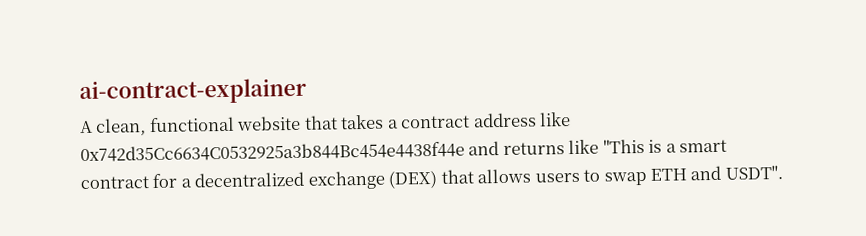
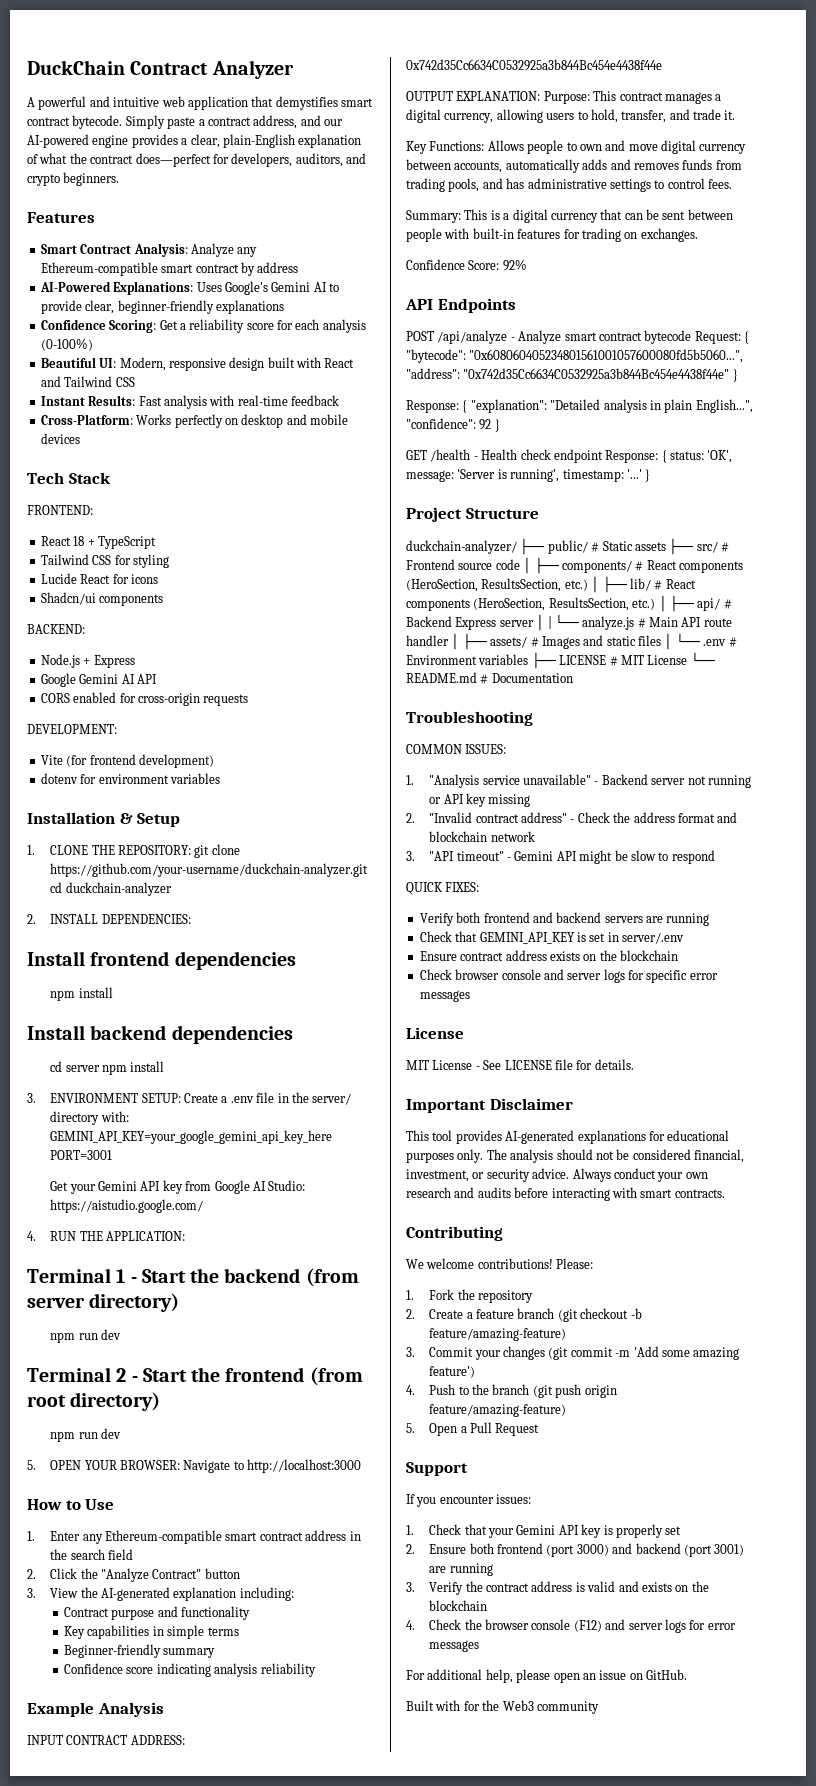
[79,77,307,106] [80,112,572,136] [80,138,728,163] [80,165,783,190] ai-contract-explainer // A clean, functional website that takes a contract address like 0x742d35Cc6634C0532925a3b844Bc454e4438f44e and returns like "This is a smart contract for a decentralized exchange (DEX) that allows users to swap ETH and USDT". -> [27,60,294,79] [27,96,373,110] [27,115,343,129] [27,134,362,148] [27,153,366,167] [27,172,120,186] [27,212,95,223] [40,243,258,257] [40,262,299,276] [39,281,339,295] [40,300,284,314] [40,319,366,333] [40,338,93,351] [40,357,355,371] [40,376,135,387] [40,395,339,409] [40,414,348,428] [40,433,80,444] [27,472,111,484] [27,505,93,515] [40,536,156,549] [40,554,169,568] [40,573,158,584] [40,592,164,606] [27,624,85,634] [40,654,135,668] [40,673,157,687] [40,692,249,706] [27,724,117,734] [40,754,214,768] [40,773,220,784] [27,812,181,827] [27,844,240,858] [50,863,369,877] [50,882,172,896] [27,914,191,924] [27,951,296,970] [50,987,113,1001] [27,1025,293,1044] [50,1061,165,1075] [27,1092,352,1105] [50,1111,129,1125] [50,1130,333,1144] [50,1150,113,1160] [50,1180,306,1194] [50,1199,204,1213] [27,1231,186,1241] [27,1268,359,1287] [27,1293,180,1312] [50,1329,122,1343] [27,1367,363,1386] [27,1392,161,1411] [50,1428,122,1442] [27,1459,362,1473] [27,1499,115,1510] [27,1530,361,1544] [50,1549,134,1560] [27,1568,240,1582] [27,1587,294,1601] [64,1606,251,1620] [64,1625,239,1639] [64,1644,216,1658] [64,1663,316,1677] [27,1702,164,1717] [27,1735,185,1745] [406,59,662,71] [406,90,722,104] [406,109,736,123] [406,140,747,154] [406,159,742,173] [406,178,732,192] [406,209,733,223] [406,228,698,242] [406,259,527,271] [405,298,516,313] [406,330,749,344] [406,349,744,363] [406,368,738,382] [406,399,753,413] [406,418,500,432] [406,449,733,463] [406,469,651,482] [406,507,539,522] [406,538,729,555] [406,557,743,574] [406,576,696,593] [406,595,732,612] [406,614,732,631] [406,633,737,650] [406,652,715,669] [406,672,573,684] [406,711,533,726] [406,744,507,754] [406,774,751,788] [429,793,531,807] [406,812,738,823] [429,831,535,842] [406,850,715,864] [406,882,480,895] [419,912,710,926] [419,931,684,944] [419,950,678,961] [419,969,718,983] [419,990,470,1002] [406,1027,464,1039] [406,1059,634,1070] [406,1098,573,1113] [406,1130,730,1144] [406,1149,744,1163] [406,1168,708,1182] [406,1187,725,1201] [406,1226,503,1241] [406,1258,594,1269] [406,1289,534,1303] [406,1308,642,1322] [429,1328,567,1341] [406,1346,740,1360] [429,1366,476,1378] [406,1384,617,1398] [429,1404,567,1417] [406,1422,540,1436] [406,1462,468,1476] [406,1494,532,1507] [406,1524,682,1538] [406,1543,745,1557] [429,1563,493,1576] [406,1581,709,1595] [429,1600,488,1611] [406,1619,736,1633] [429,1640,480,1652] [406,1669,687,1683] [406,1700,599,1714] DuckChain Contract Analyzer // A powerful and intuitive web application that demystifies smart contract bytecode. Simply paste a contract address, and our AI-powered engine provides a clear, plain-English explanation of what the contract does—perfect for developers, auditors, and crypto beginners. // Features // Smart Contract Analysis: Analyze any Ethereum-compatible smart contract by address // AI-Powered Explanations: Uses Google's Gemini AI to provide clear, beginner-friendly explanations // Confidence Scoring: Get a reliability score for each analysis (0-100%) // Beautiful UI: Modern, responsive design built with React and Tailwind CSS // Instant Results: Fast analysis with real-time feedback // Cross-Platform: Works perfectly on desktop and mobile devices // Tech Stack // FRONTEND: // React 18 + TypeScript // Tailwind CSS for styling // Lucide React for icons // Shadcn/ui components // BACKEND: // Node.js + Express // Google Gemini AI API // CORS enabled for cross-origin requests // DEVELOPMENT: // Vite (for frontend development) // dotenv for environment variables // Installation & Setup // 1. CLONE THE REPOSITORY: git clone https://github.com/your-username/duckchain-analyzer.git cd duckchain-analyzer // 2. INSTALL DEPENDENCIES: // Install frontend dependencies // npm install // Install backend dependencies // cd server npm install // 3. ENVIRONMENT SETUP: Create a .env file in the server/ directory with: GEMINI_API_KEY=your_google_gemini_api_key_here PORT=3001 // Get your Gemini API key from Google AI Studio: https://aistudio.google.com/ // 4. RUN THE APPLICATION: // Terminal 1 - Start the backend (from server directory) // npm run dev // Terminal 2 - Start the frontend (from root directory) // npm run dev // 5. OPEN YOUR BROWSER: Navigate to http://localhost:3000 // How to Use // 1. Enter any Ethereum-compatible smart contract address in the search field // 2. Click the "Analyze Contract" button // 3. View the AI-generated explanation including: // Contract purpose and functionality // Key capabilities in simple terms // Beginner-friendly summary // Confidence score indicating analysis reliability // Example Analysis // INPUT CONTRACT ADDRESS: 0x742d35Cc6634C0532925a3b844Bc454e4438f44e // OUTPUT EXPLANATION: Purpose: This contract manages a digital currency, allowing users to hold, transfer, and trade it. // Key Functions: Allows people to own and move digital currency between accounts, automatically adds and removes funds from trading pools, and has administrative settings to control fees. // Summary: This is a digital currency that can be sent between people with built-in features for trading on exchanges. // Confidence Score: 92% // API Endpoints // POST /api/analyze - Analyze smart contract bytecode Request: { "bytecode": "0x608060405234801561001057600080fd5b5060...", "address": "0x742d35Cc6634C0532925a3b844Bc454e4438f44e" } // Response: { "explanation": "Detailed analysis in plain English...", "confidence": 92 } // GET /health - Health check endpoint Response: { status: 'OK', message: 'Server is running', timestamp: '...' } // Project Structure // duckchain-analyzer/ ├── public/ # Static assets ├── src/ # Frontend source code │ ├── components/ # React components (HeroSection, ResultsSection, etc.) │ ├── lib/ # React components (HeroSection, ResultsSection, etc.) │ ├── api/ # Backend Express server │ | └── analyze.js # Main API route handler │ ├── assets/ # Images and static files │ └── .env # Environment variables ├── LICENSE # MIT License └── README.md # Documentation // Troubleshooting // COMMON ISSUES: // 1. "Analysis service unavailable" - Backend server not running or API key missing // 2. "Invalid contract address" - Check the address format and blockchain network // 3. "API timeout" - Gemini API might be slow to respond // QUICK FIXES: // Verify both frontend and backend servers are running // Check that GEMINI_API_KEY is set in server/.env // Ensure contract address exists on the blockchain // Check browser console and server logs for specific error messages // License // MIT License - See LICENSE file for details. // Important Disclaimer // This tool provides AI-generated explanations for educational purposes only. The analysis should not be considered financial, investment, or security advice. Always conduct your own research and audits before interacting with smart contracts. // Contributing // We welcome contributions! Please: // 1. Fork the repository // 2. Create a feature branch (git checkout -b feature/amazing-feature) // 3. Commit your changes (git commit -m 'Add some amazing feature') // 4. Push to the branch (git push origin feature/amazing-feature) // 5. Open a Pull Request // Support // If you encounter issues: // 1. Check that your Gemini API key is properly set // 2. Ensure both frontend (port 3000) and backend (port 3001) are running // 3. Verify the contract address is valid and exists on the blockchain // 4. Check the browser console (F12) and server logs for error messages // For additional help, please open an issue on GitHub. // Built with for the Web3 community

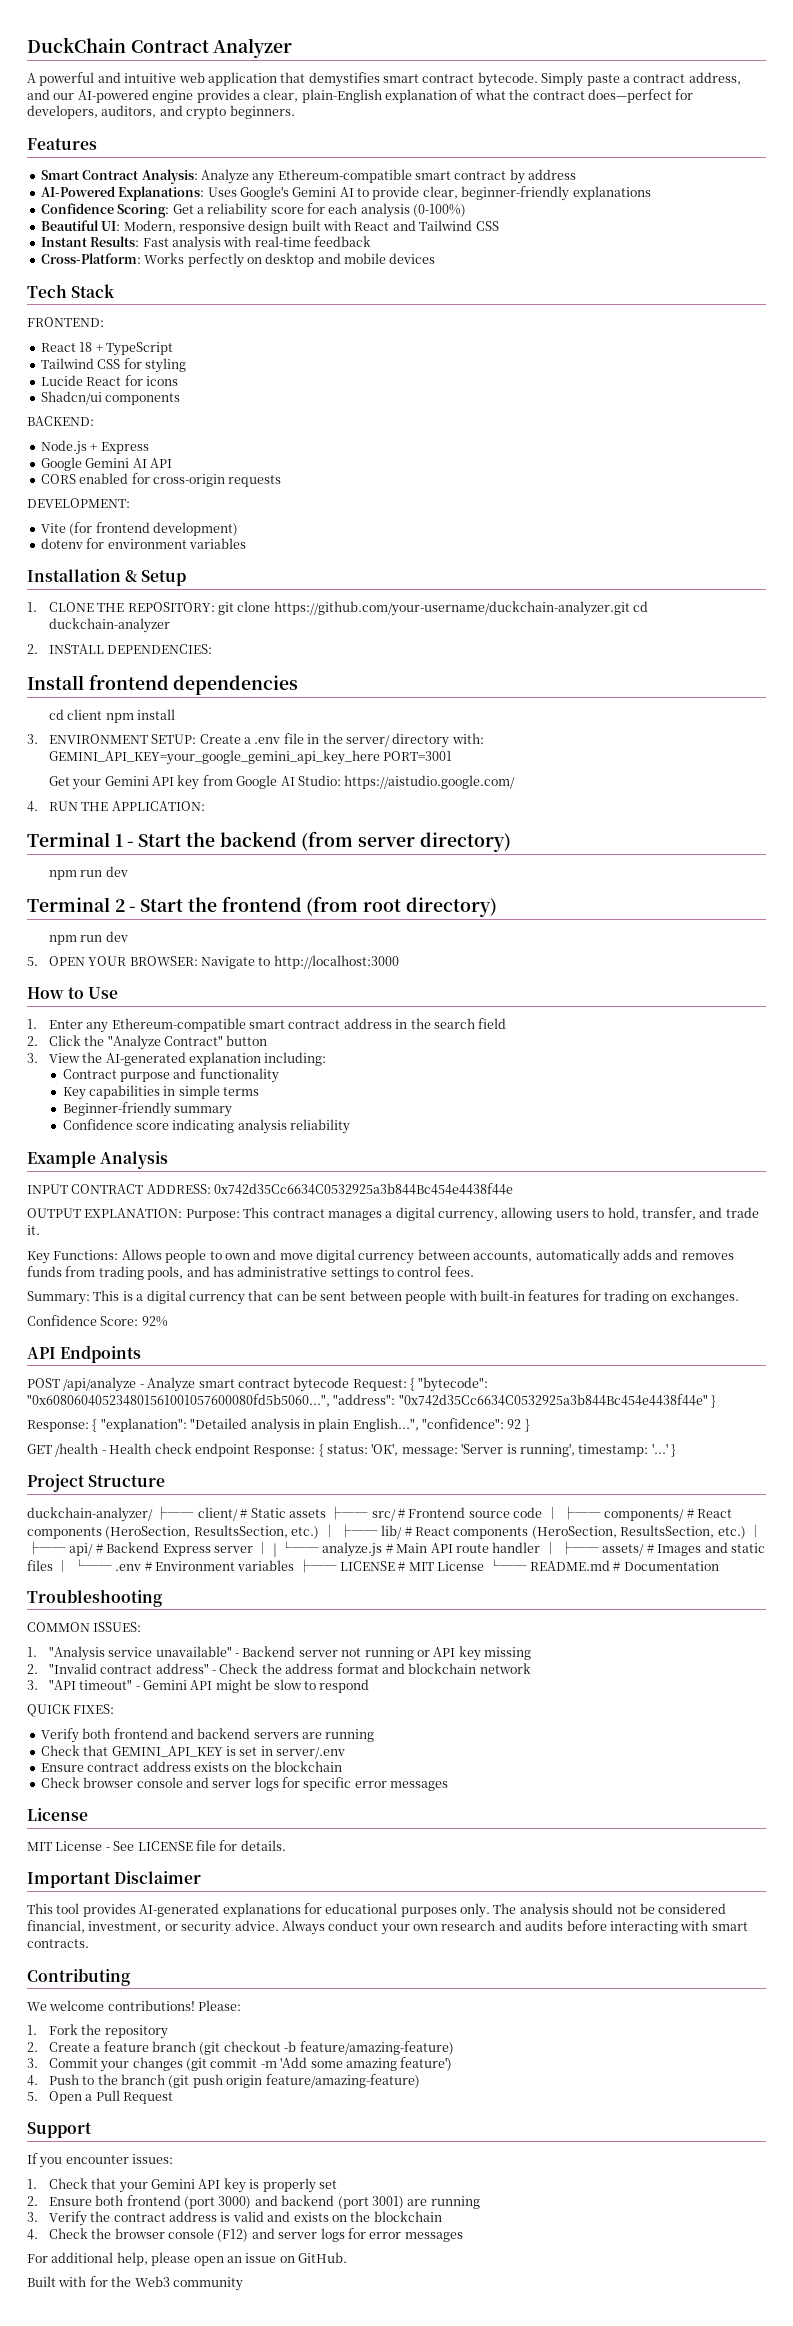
[50,987,113,1001] [27,1025,293,1044] [50,1061,100,1072] // npm install // Install backend dependencies // cd server -> [48,709,103,720] // cd client
[547,540,588,554] public/ -> [197,1507,238,1521] client/

